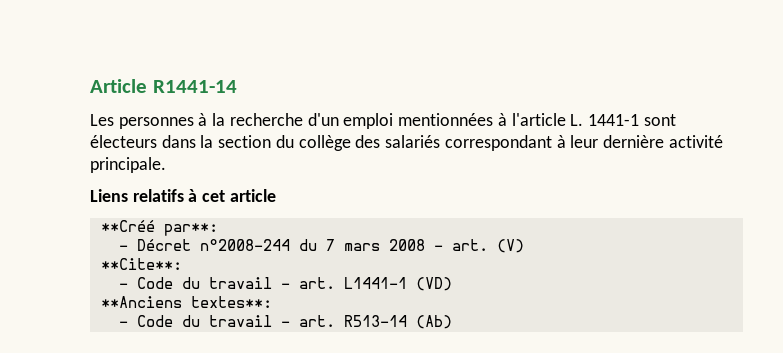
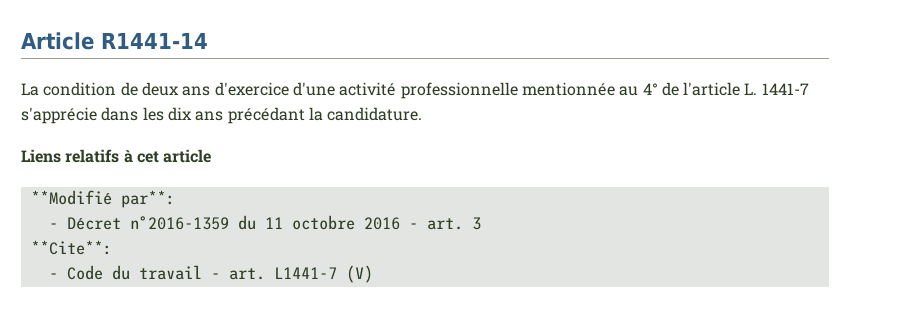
[90,113,676,129] [90,135,723,151] [90,157,166,173] Les personnes à la recherche d'un emploi mentionnées à l'article L. 1441-1 sont électeurs dans la section du collège des salariés correspondant à leur dernière activité principale. -> [21,82,809,99] [21,107,423,124] La condition de deux ans d'exercice d'une activité professionnelle mentionnée au 4° de l'article L. 1441-7 s'apprécie dans les dix ans précédant la candidature.
[100,220,155,232] **Créé -> [30,190,112,205] **Modifié
[199,239,524,253] n°2008-244 du 7 mars 2008 - art. (V) -> [129,215,481,230] n°2016-1359 du 11 octobre 2016 - art. 3
[343,277,452,291] [100,296,272,308] [118,315,452,329] L1441-1 (VD) // **Anciens textes**: // - Code du travail - art. R513-14 (Ab) -> [273,265,373,283] L1441-7 (V)

